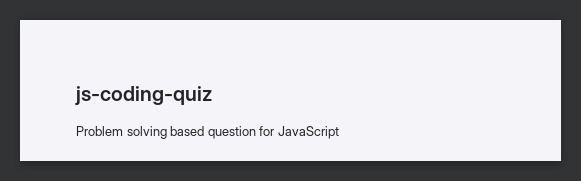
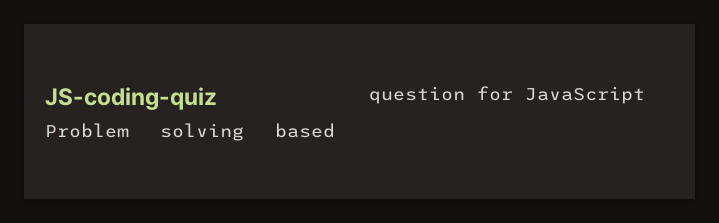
[75,86,212,106] js-coding-quiz -> [45,87,217,110] JS-coding-quiz

